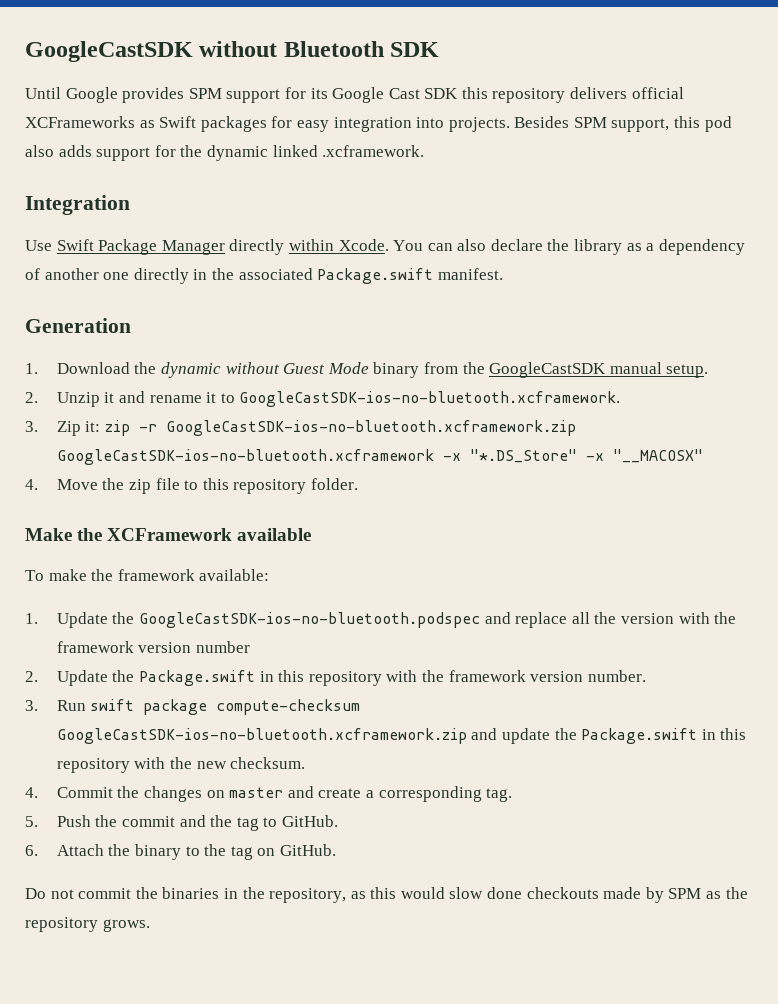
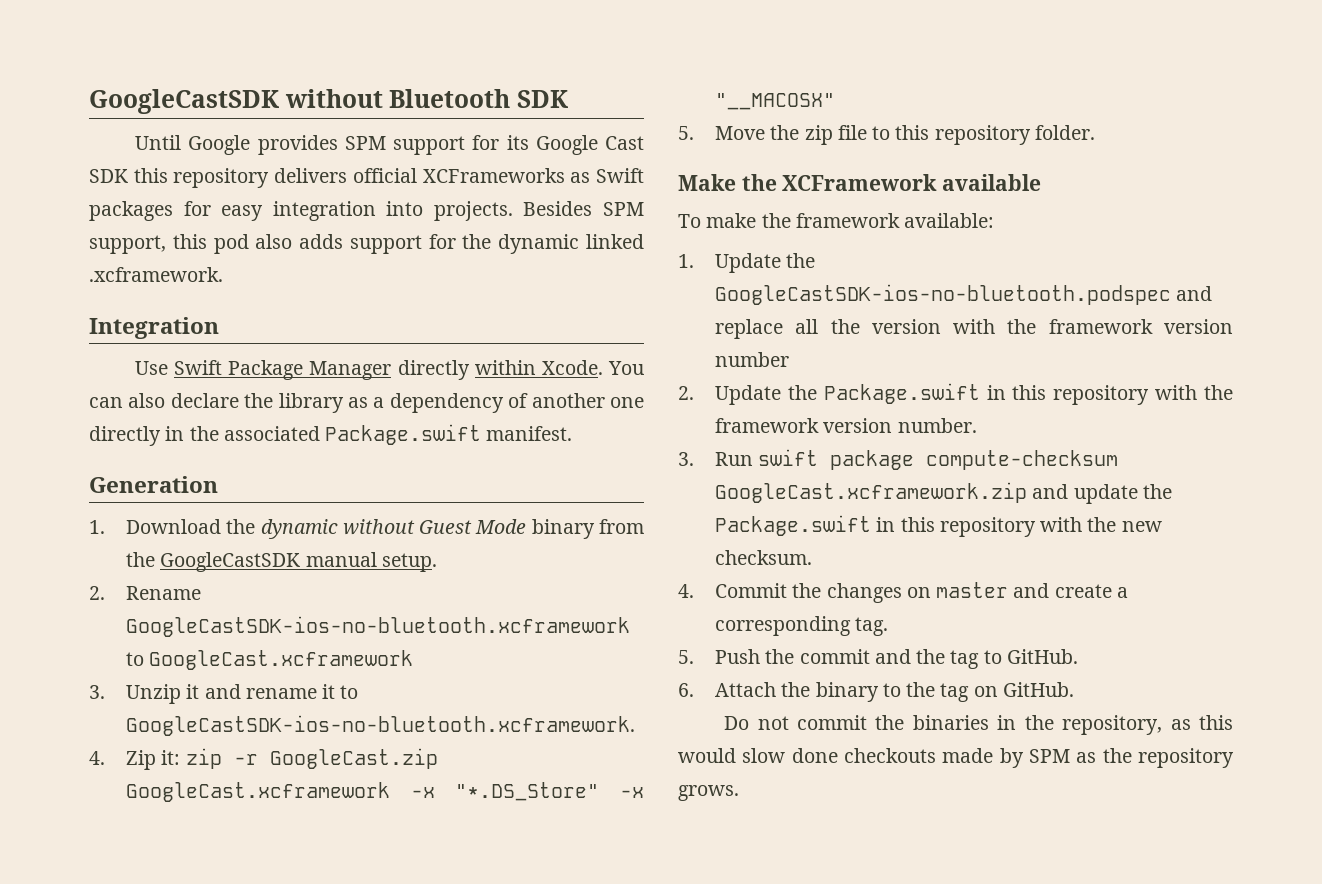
(38, 397) none -> [126,586,202,600] [126,616,631,637] [126,650,414,670] [89,685,105,699] Rename GoogleCastSDK-ios-no-bluetooth.xcframework to GoogleCast.xcframework // 3.
[25,421,38,432] 3. -> [89,751,105,765] 4.
[166,420,577,436] [56,449,434,465] GoogleCastSDK-ios-no-bluetooth.xcframework.zip GoogleCastSDK-ios-no-bluetooth.xcframework -> [269,748,438,769] [126,782,391,802] GoogleCast.zip GoogleCast.xcframework
[25,479,38,490] 4. -> [678,126,694,140] 5.
[56,728,467,744] GoogleCastSDK-ios-no-bluetooth.xcframework.zip -> [715,482,1028,503] GoogleCast.xcframework.zip

